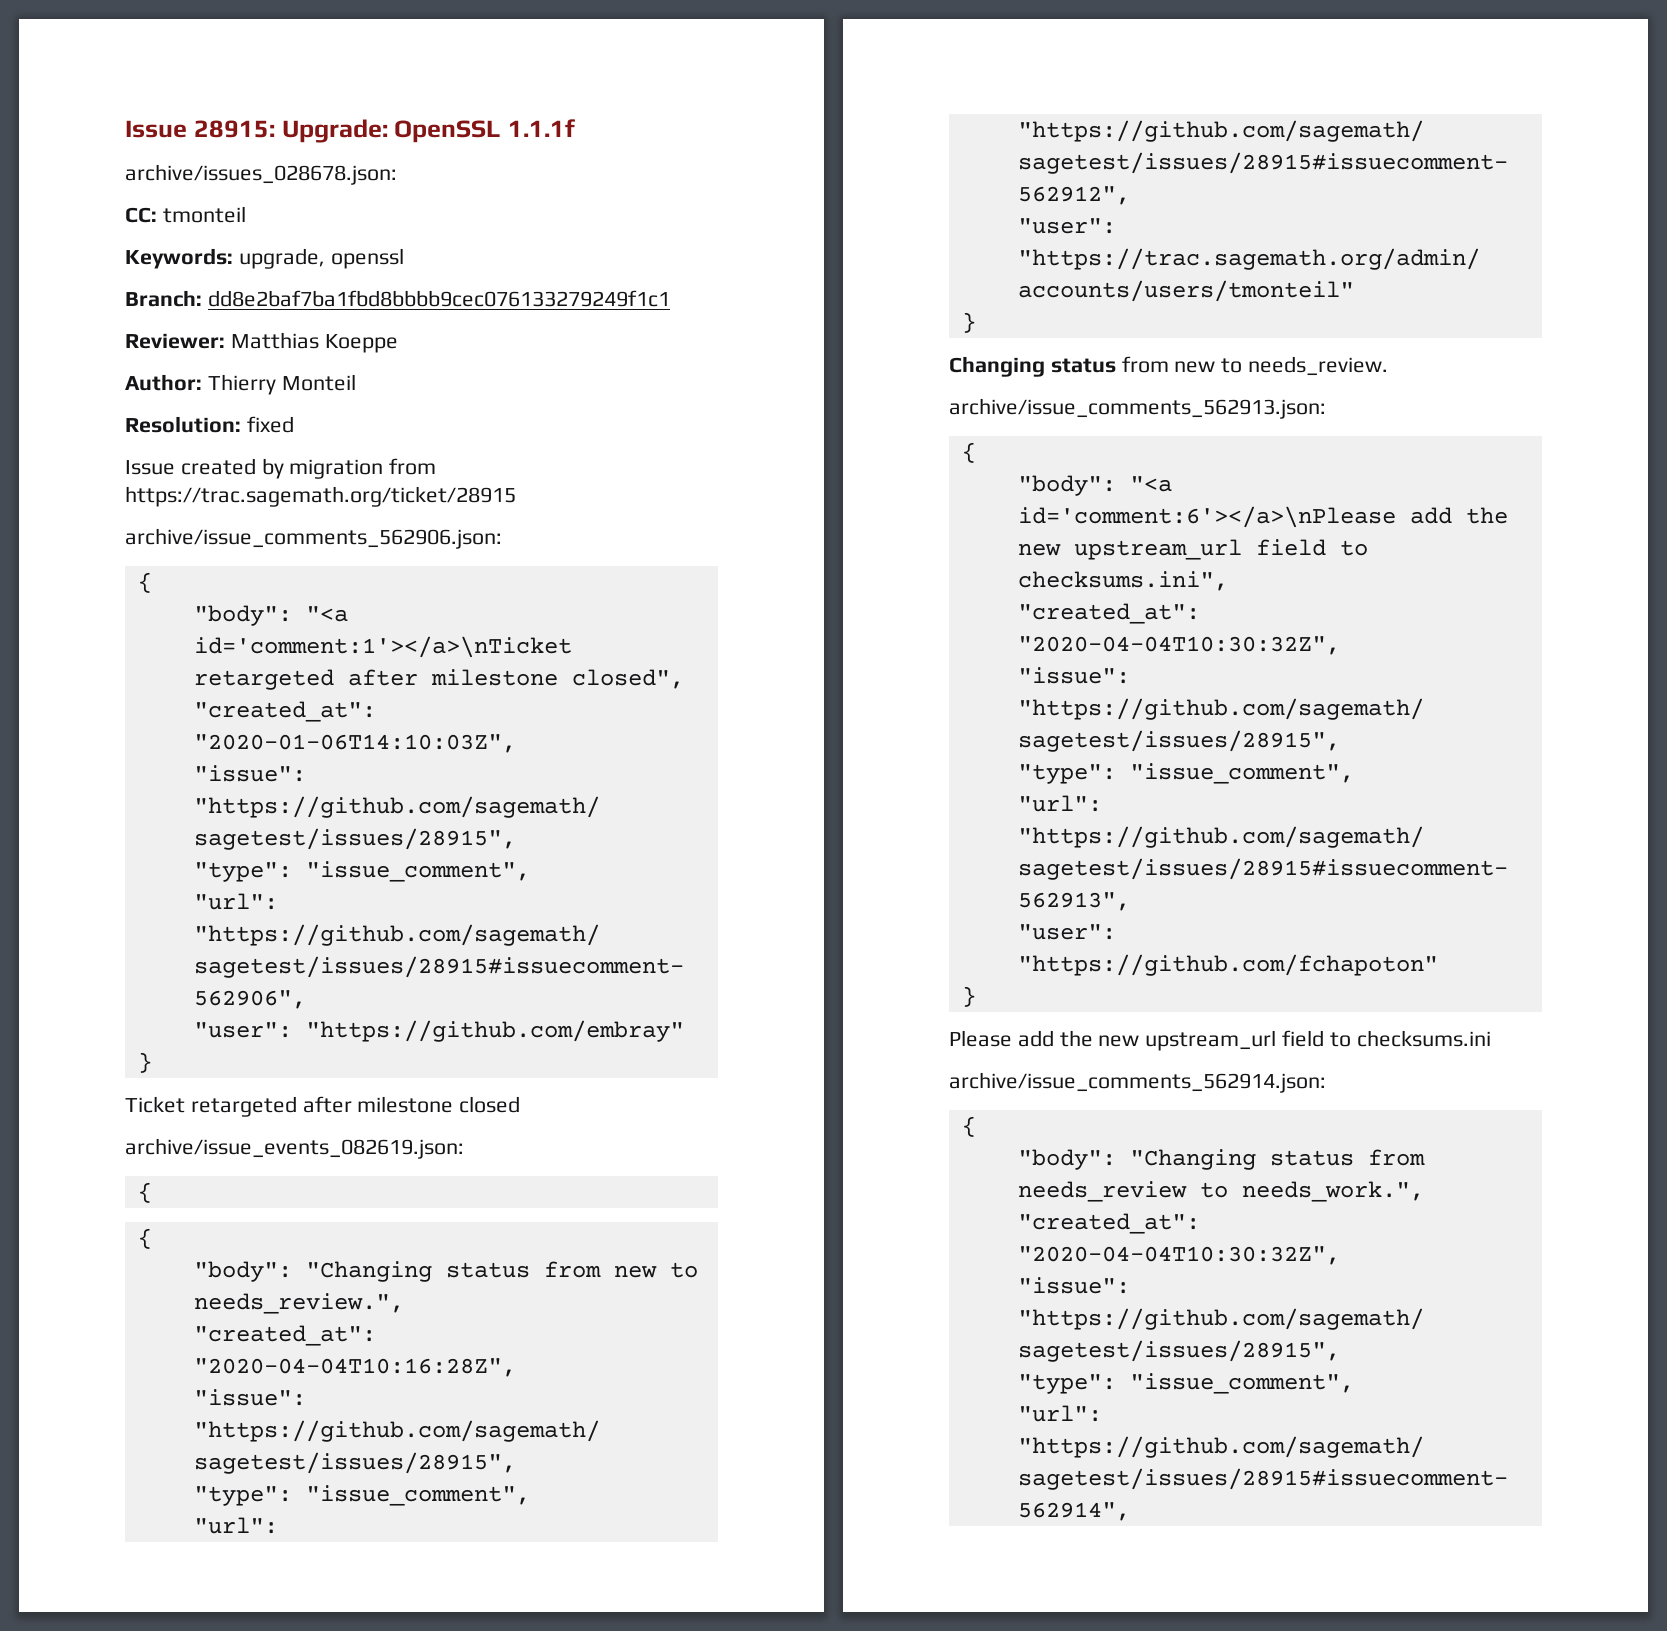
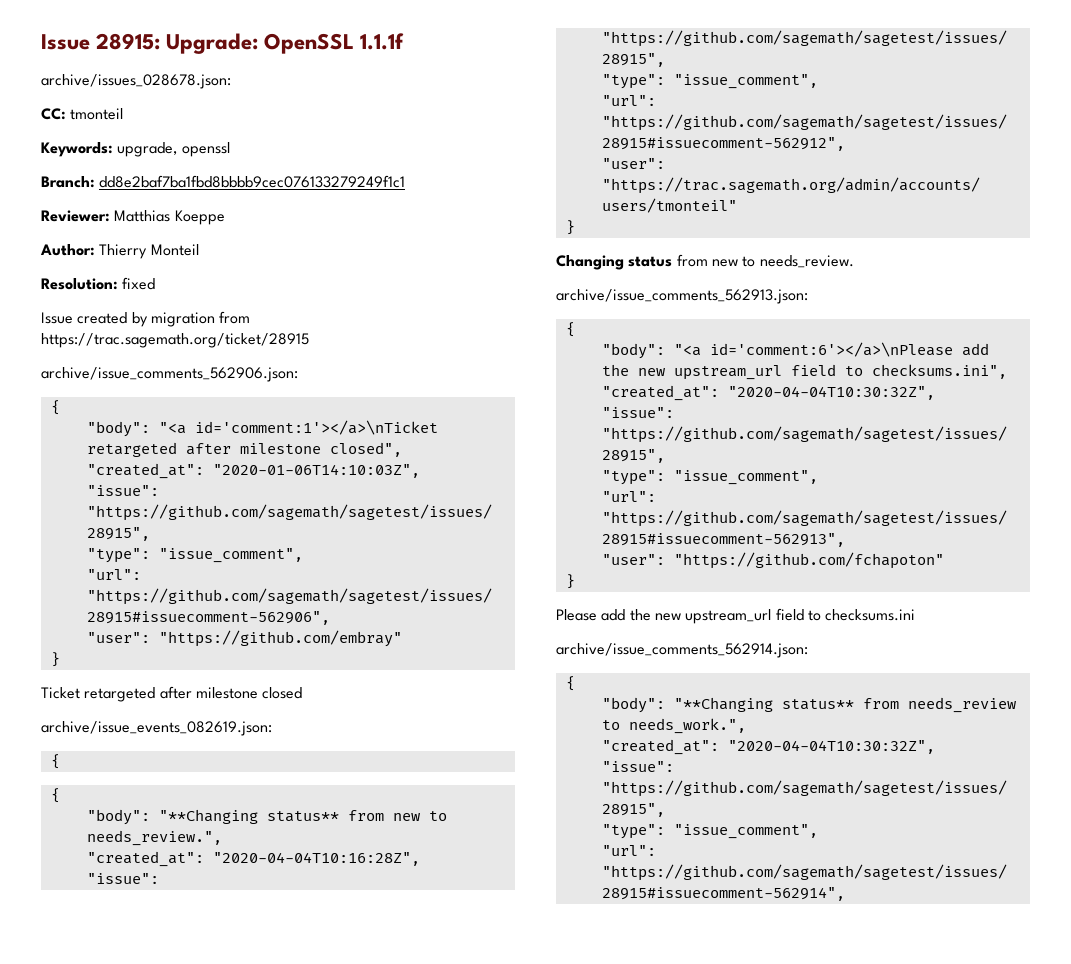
[305,1261,530,1282] "Changing status -> [158,809,339,824] "**Changing status**
[1129,1149,1354,1170] "Changing status -> [673,697,854,712] "**Changing status**

